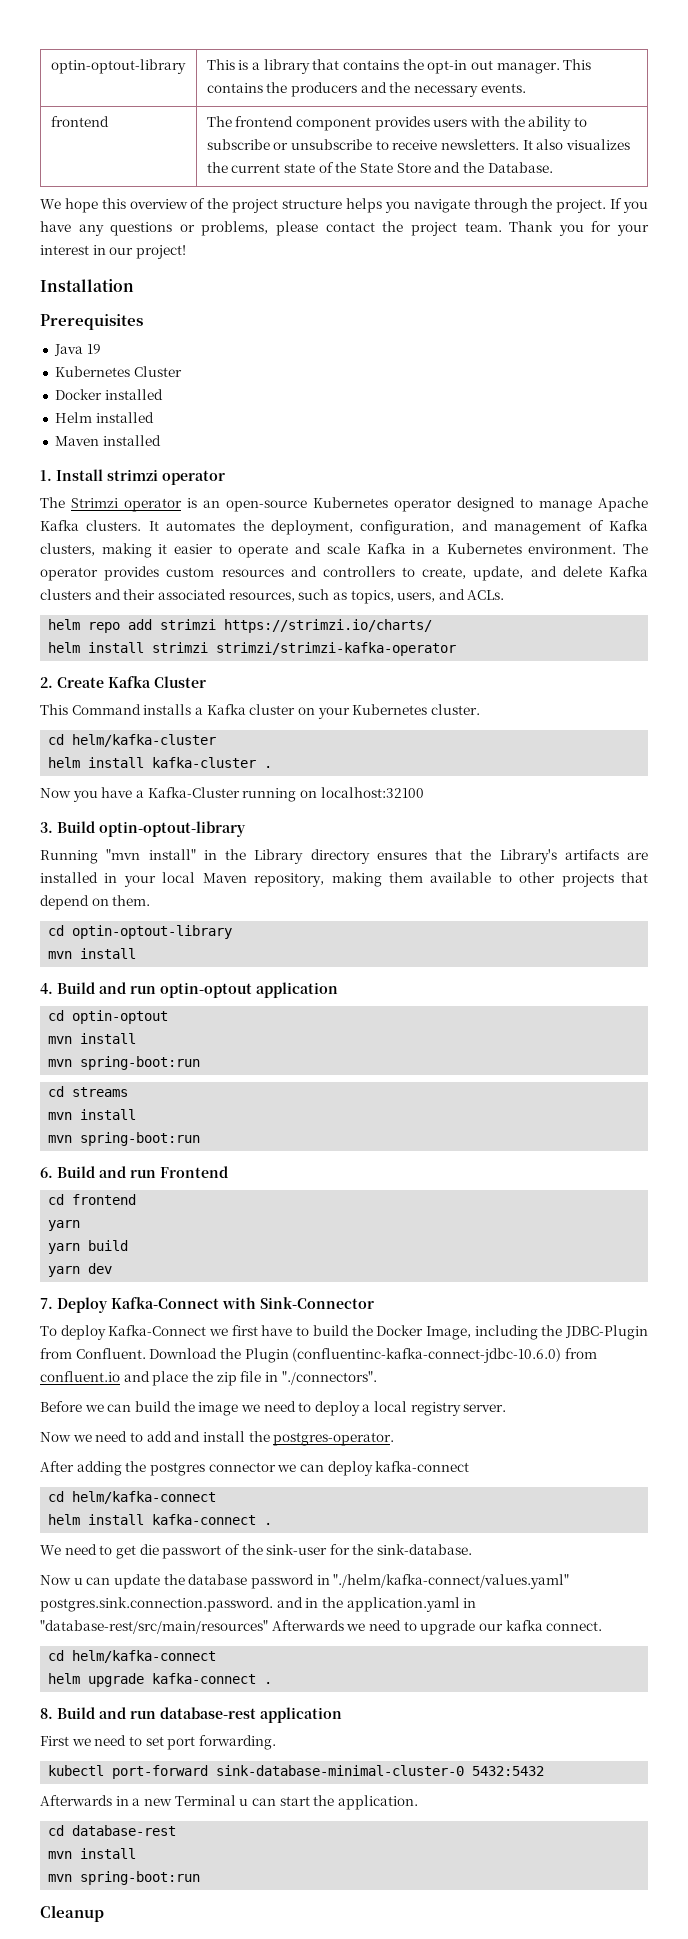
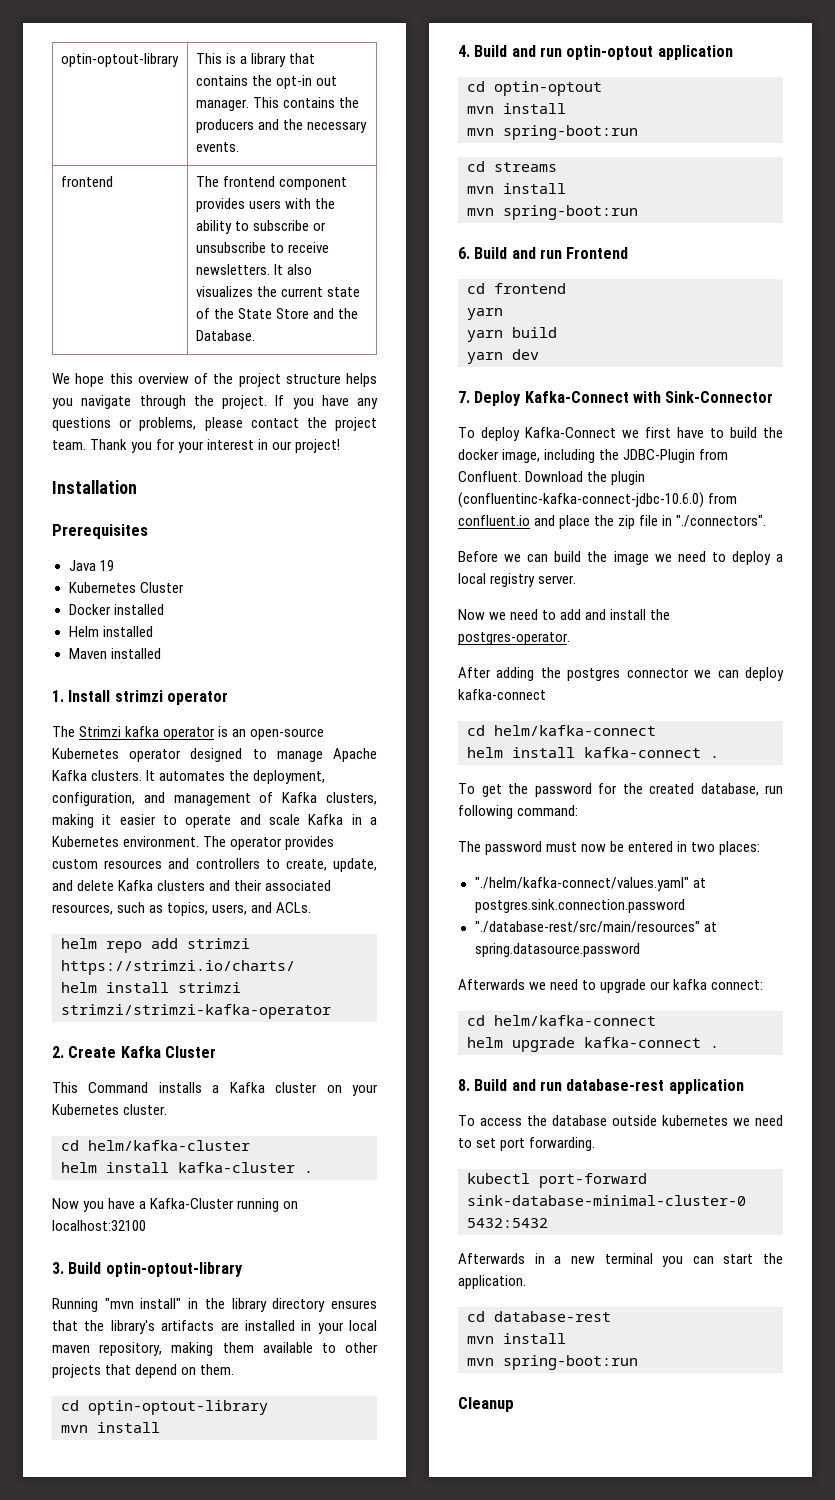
(118, 503) none -> [125,726,160,737] kafka
[254,849,304,864] Library -> [231,1298,267,1312] library
[499,849,557,864] Library's -> [110,1320,155,1334] library's
[202,873,247,883] Maven -> [52,1345,90,1353] maven
[376,1325,471,1340] Docker Image, -> [458,449,541,463] docker image,
[244,1348,289,1363] Plugin -> [611,471,646,485] plugin
[40,1544,473,1559] [40,1574,570,1589] [40,1597,477,1612] [40,1620,268,1634] We need to get die passwort of the sink-user for the sink-database. // Now u can update the database password in "./helm/kafka-connect/values.yaml" postgres.sink.connection.password. and in the application.yaml in "database-rest/src/main/resources" -> [458,783,783,797] [458,805,579,819] [458,841,761,855] [474,877,706,891] [474,899,685,913] [474,921,717,933] [474,943,640,957] To get the password for the created database, run following command: // The password must now be entered in two places: // "./helm/kafka-connect/values.yaml" at postgres.sink.connection.password // "./database-rest/src/main/resources" at spring.datasource.password //
[546,1621,603,1631] connect. -> [711,980,764,990] connect:
[40,1736,69,1746] First -> [458,1115,728,1126] To access the database outside kubernetes
[174,1795,249,1806] Terminal u -> [604,1253,684,1267] terminal you

